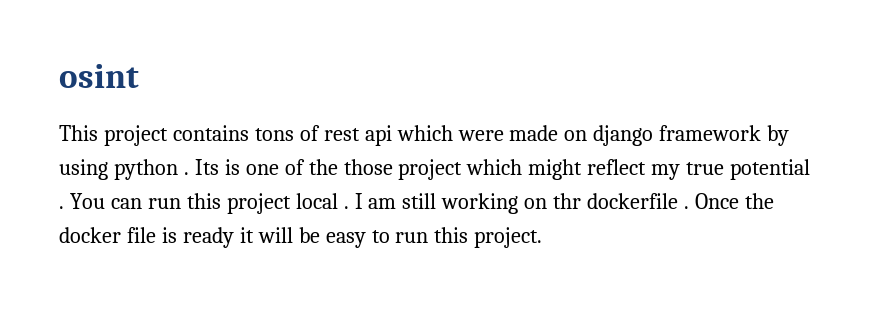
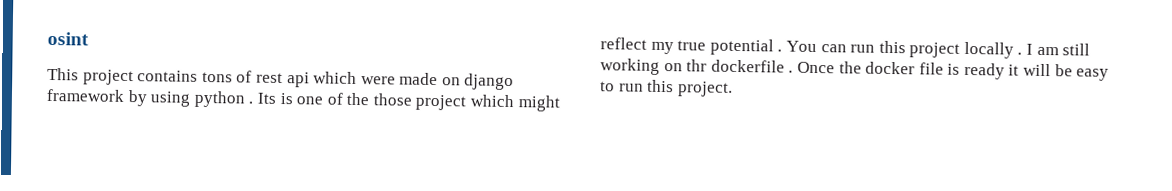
[295,193,338,209] local -> [963,41,1014,59] locally

